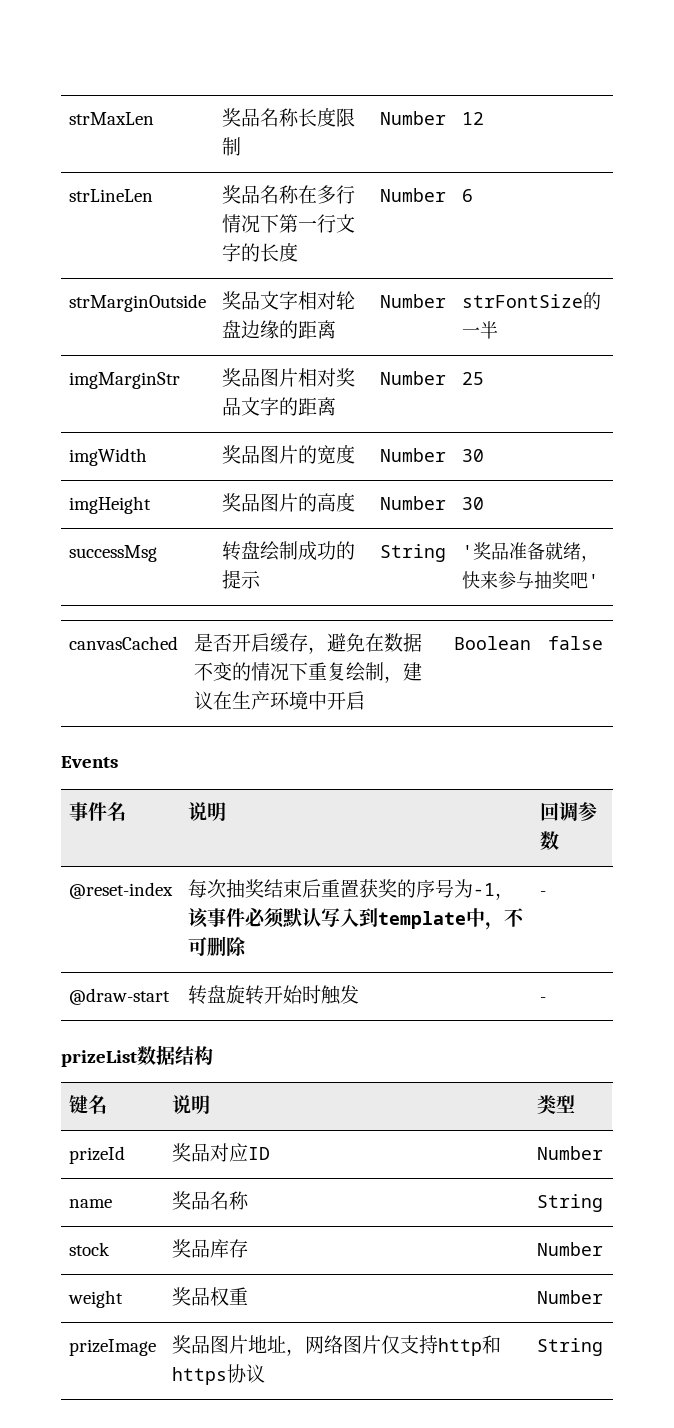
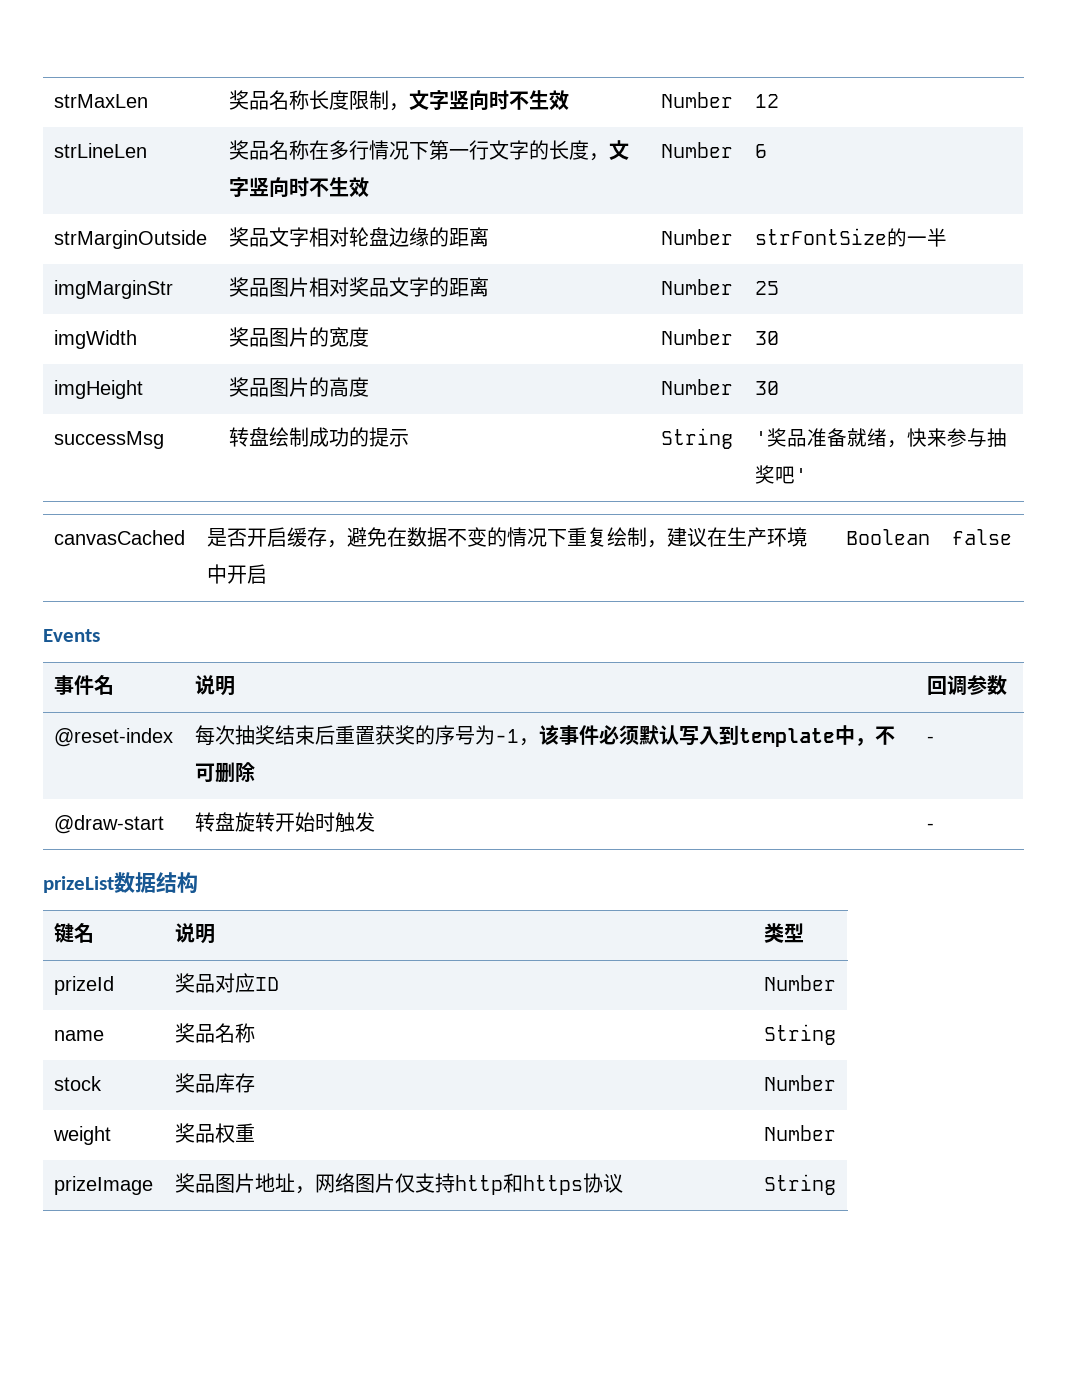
(241, 146) none -> [388,90,569,111] ，文字竖向时不生效
(298, 252) none -> [588,140,629,161] [228,177,369,197] ，文字竖向时不生效

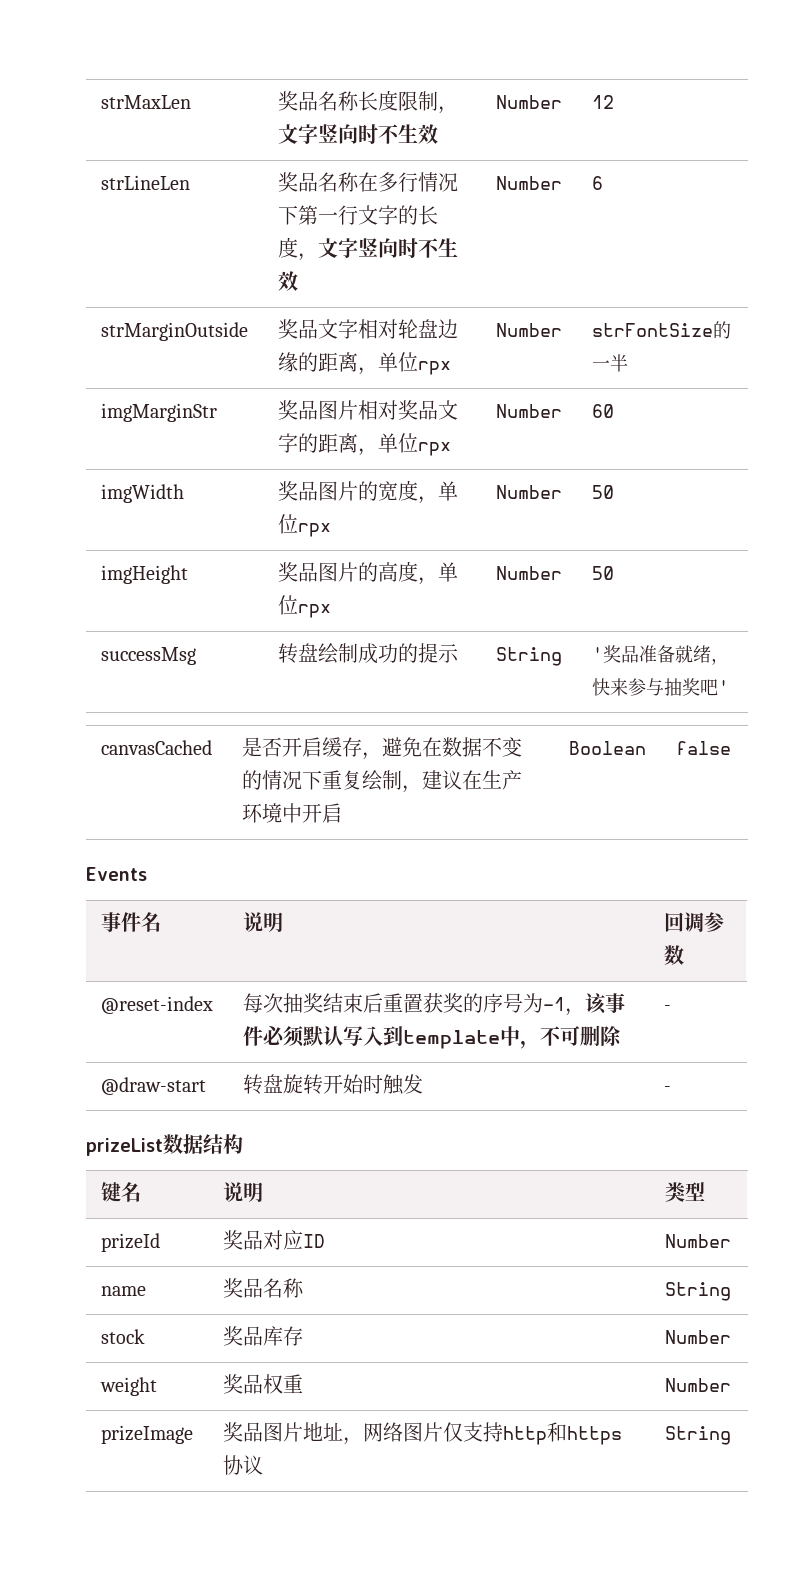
(489, 237) none -> [357,352,451,375] ，单位rpx
[660,279,733,295] [754,281,779,295] | Number | 25 -> [357,433,451,456] [495,404,562,418] [591,404,614,418] ，单位rpx | Number | 60
[660,329,733,345] [754,331,779,345] | Number | 30 -> [417,481,458,504] [277,514,331,537] [495,485,562,499] [591,485,614,499] ，单位rpx | Number | 50
[660,379,733,395] [754,381,779,395] | Number | 30 -> [417,562,458,585] [277,595,331,618] [495,566,562,580] [591,566,614,580] ，单位rpx | Number | 50

